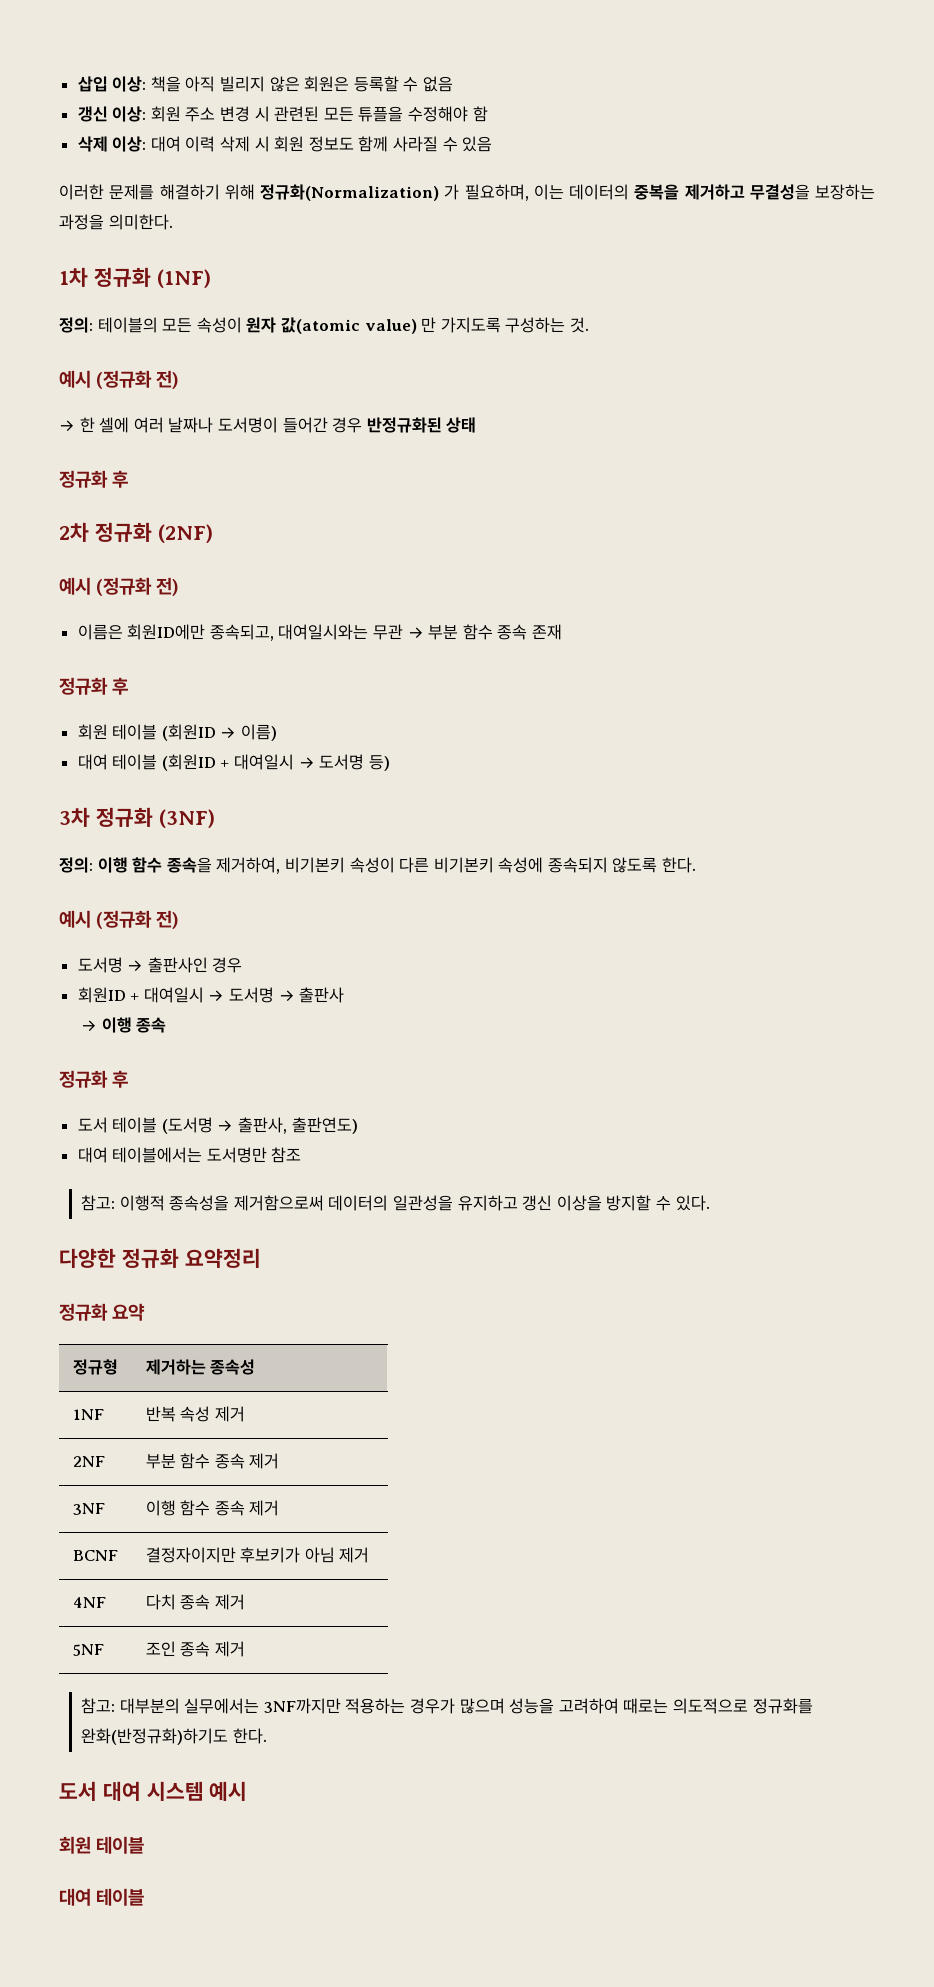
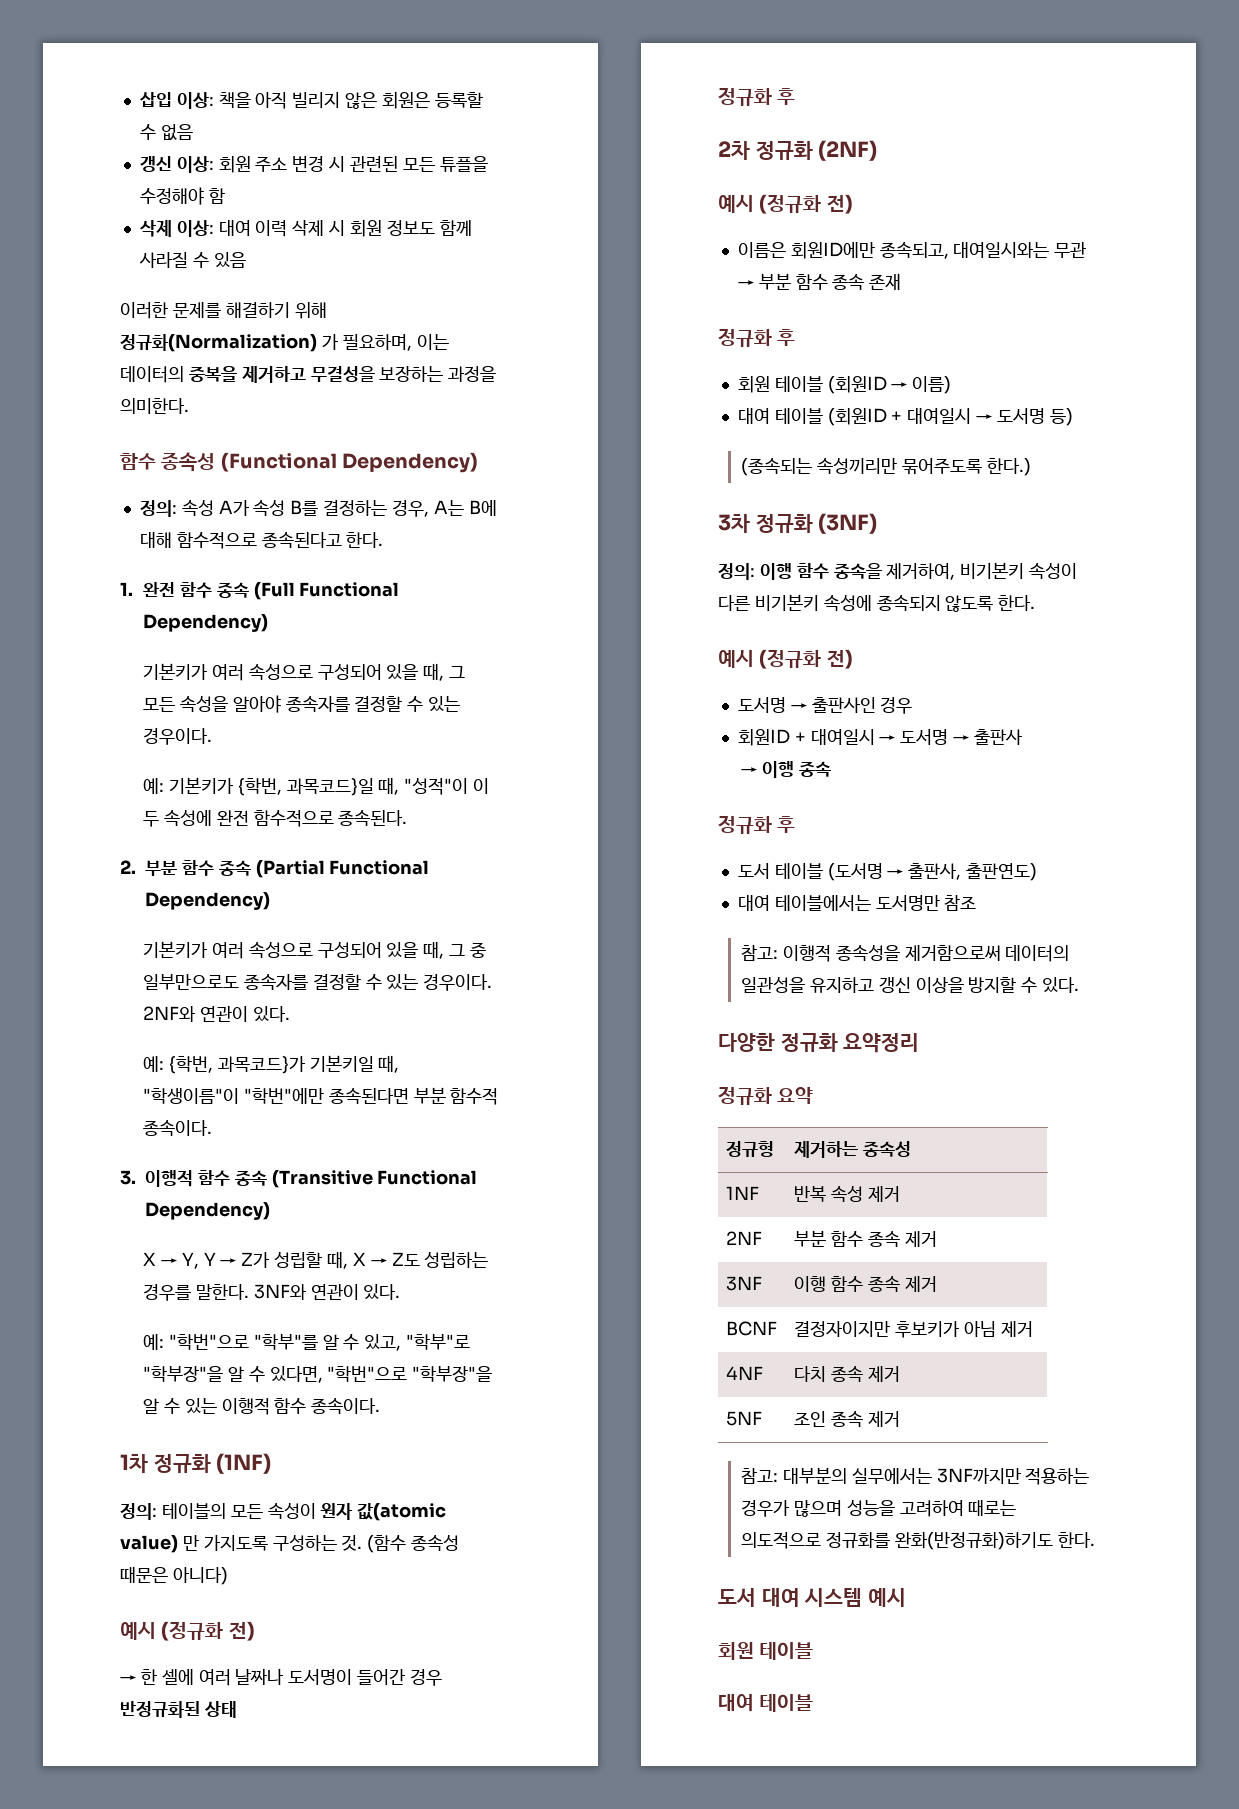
(173, 222) none -> [120,452,478,473] [139,500,497,517] [139,532,384,549] [120,582,400,600] [143,614,269,632] [143,663,466,681] [143,695,461,713] [143,728,213,745] [143,777,490,796] [143,810,408,827] [120,860,430,878] [145,892,270,910] [143,941,487,959] [143,974,493,991] [143,1006,290,1022] [143,1055,400,1074] [143,1087,499,1105] [143,1120,213,1137] [120,1170,478,1188] [145,1202,270,1220] [143,1251,489,1269] [143,1284,401,1301] [143,1334,471,1351] [143,1366,493,1383] [143,1398,381,1415] // 함수 종속성 (Functional Dependency) // 정의: 속성 A가 속성 B를 결정하는 경우, A는 B에 대해 함수적으로 종속된다고 한다. // 1. 완전 함수 종속 (Full Functional Dependency) // 기본키가 여러 속성으로 구성되어 있을 때, 그 모든 속성을 알아야 종속자를 결정할 수 있는 경우이다. // 예: 기본키가 {학번, 과목코드}일 때, "성적"이 이 두 속성에 완전 함수적으로 종속된다. // 2. 부분 함수 종속 (Partial Functional Dependency) // 기본키가 여러 속성으로 구성되어 있을 때, 그 중 일부만으로도 종속자를 결정할 수 있는 경우이다. 2NF와 연관이 있다. // 예: {학번, 과목코드}가 기본키일 때, "학생이름"이 "학번"에만 종속된다면 부분 함수적 종속이다. // 3. 이행적 함수 종속 (Transitive Functional Dependency) // X → Y, Y → Z가 성립할 때, X → Z도 성립하는 경우를 말한다. 3NF와 연관이 있다. // 예: "학번"으로 "학부"를 알 수 있고, "학부"로 "학부장"을 알 수 있다면, "학번"으로 "학부장"을 알 수 있는 이행적 함수 종속이다.
(589, 325) none -> [367,1535,460,1553] [120,1566,228,1585] (함수 종속성 때문은 아니다)
(390, 763) none -> [741,458,1031,476] // (종속되는 속성끼리만 묶어주도록 한다.)

